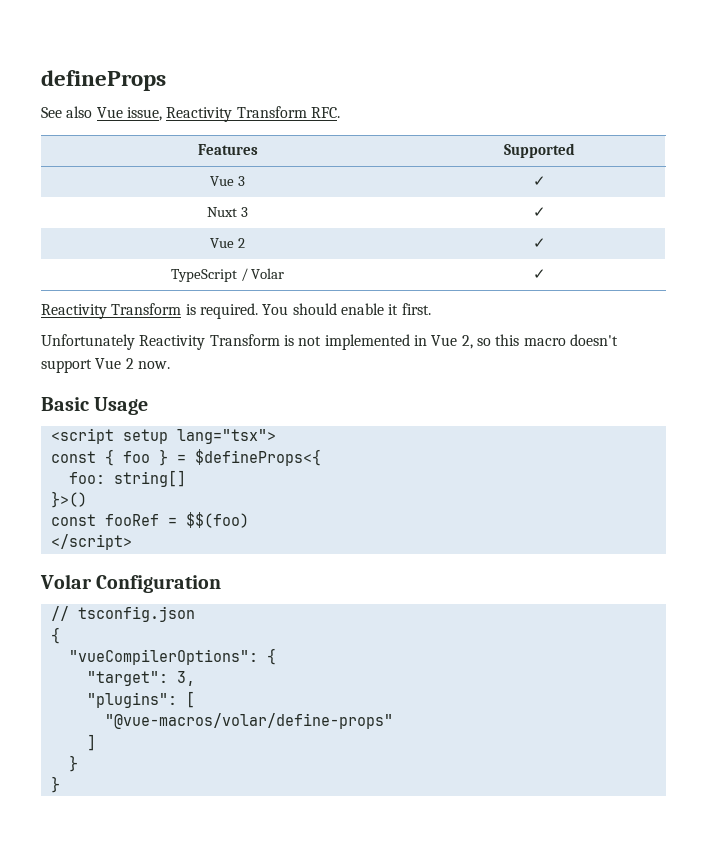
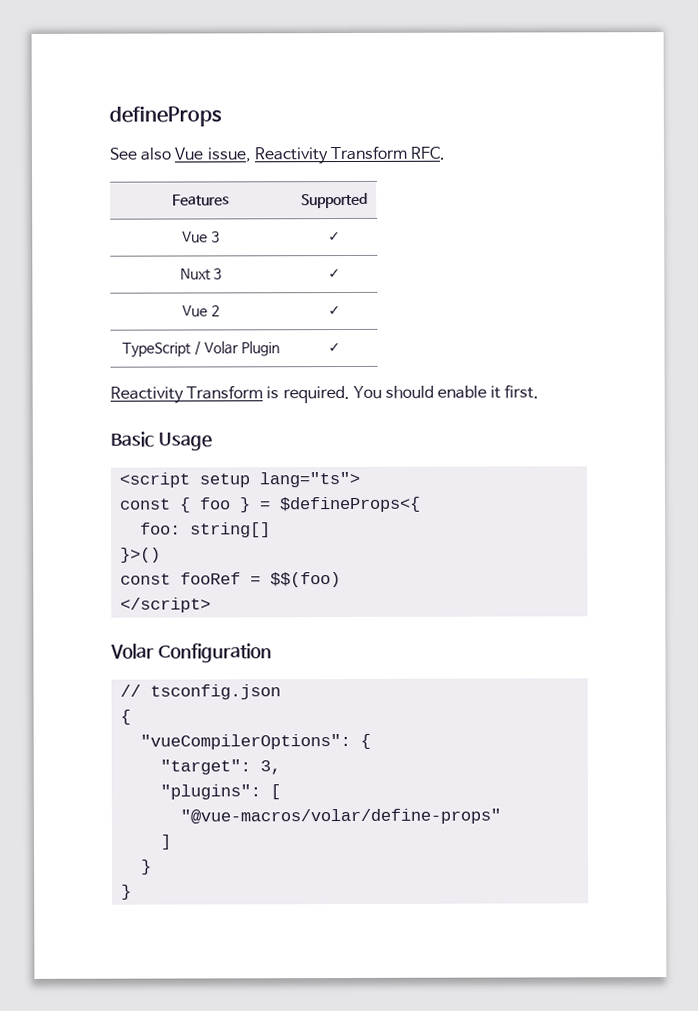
(285, 273) none -> [240,341,280,357] Plugin
[41,334,618,350] [41,358,170,373] // Unfortunately Reactivity Transform is not implemented in Vue 2, so this macro doesn't support Vue 2 now. -> (540, 391) none
[176,429,276,444] lang="tsx"> -> [259,471,361,488] lang="ts">

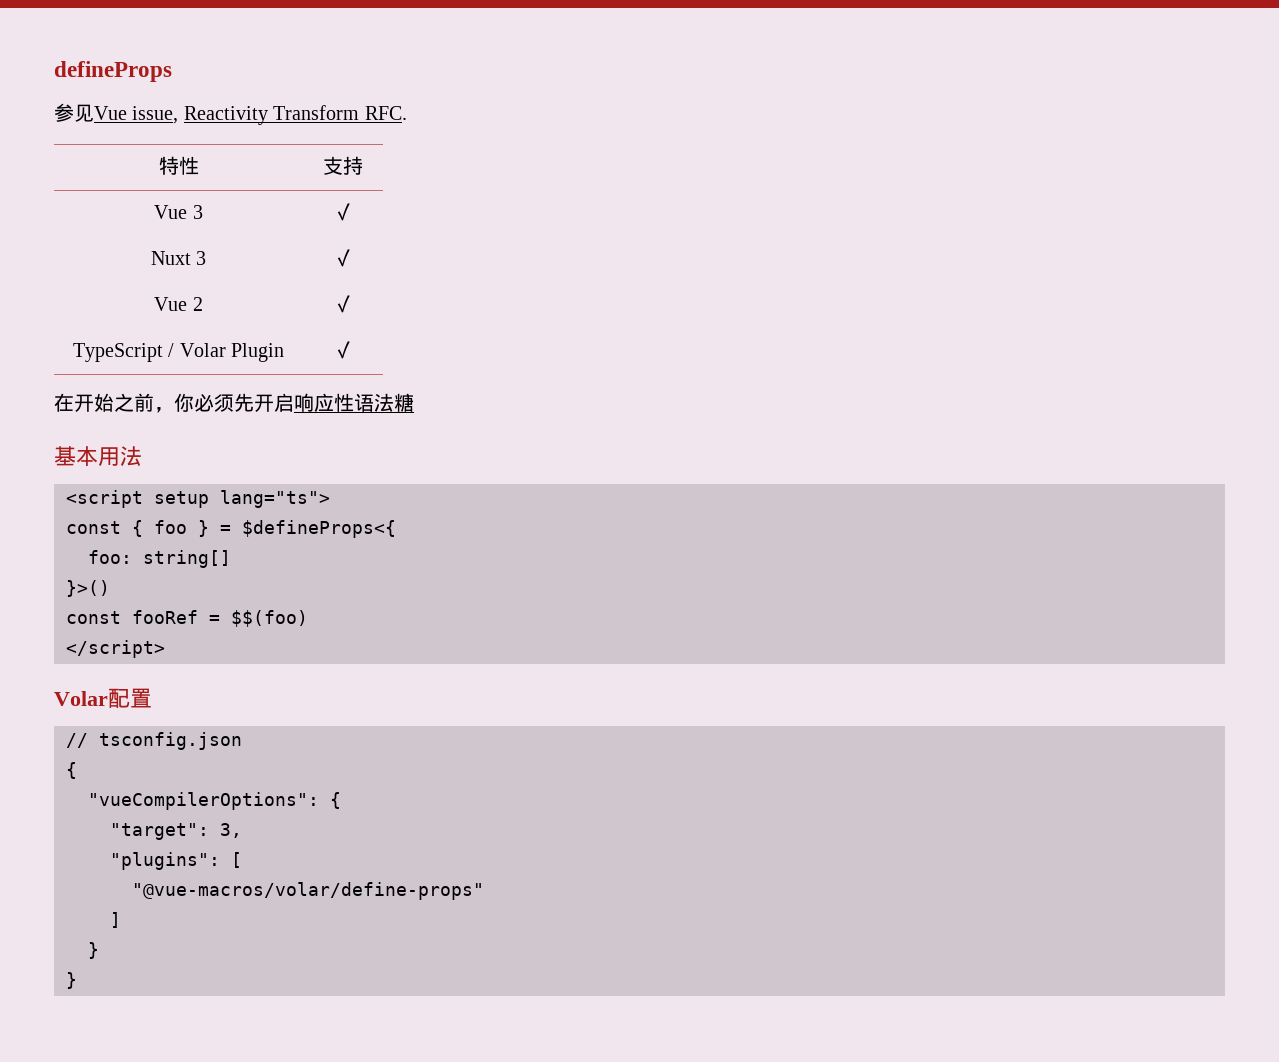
[109,147,172,161] See also -> [54,103,94,122] 参见
[172,194,230,206] [300,192,368,209] Features | Supported -> [158,156,199,175] [322,156,363,175] 特性 | 支持
[110,384,540,404] [110,431,212,451] Reactivity Transform is required. You should enable it first. // Basic Usage -> [54,393,414,413] [54,446,142,466] 在开始之前，你必须先开启响应性语法糖 // 基本用法
[157,643,272,663] Configuration -> [108,688,152,708] 配置

